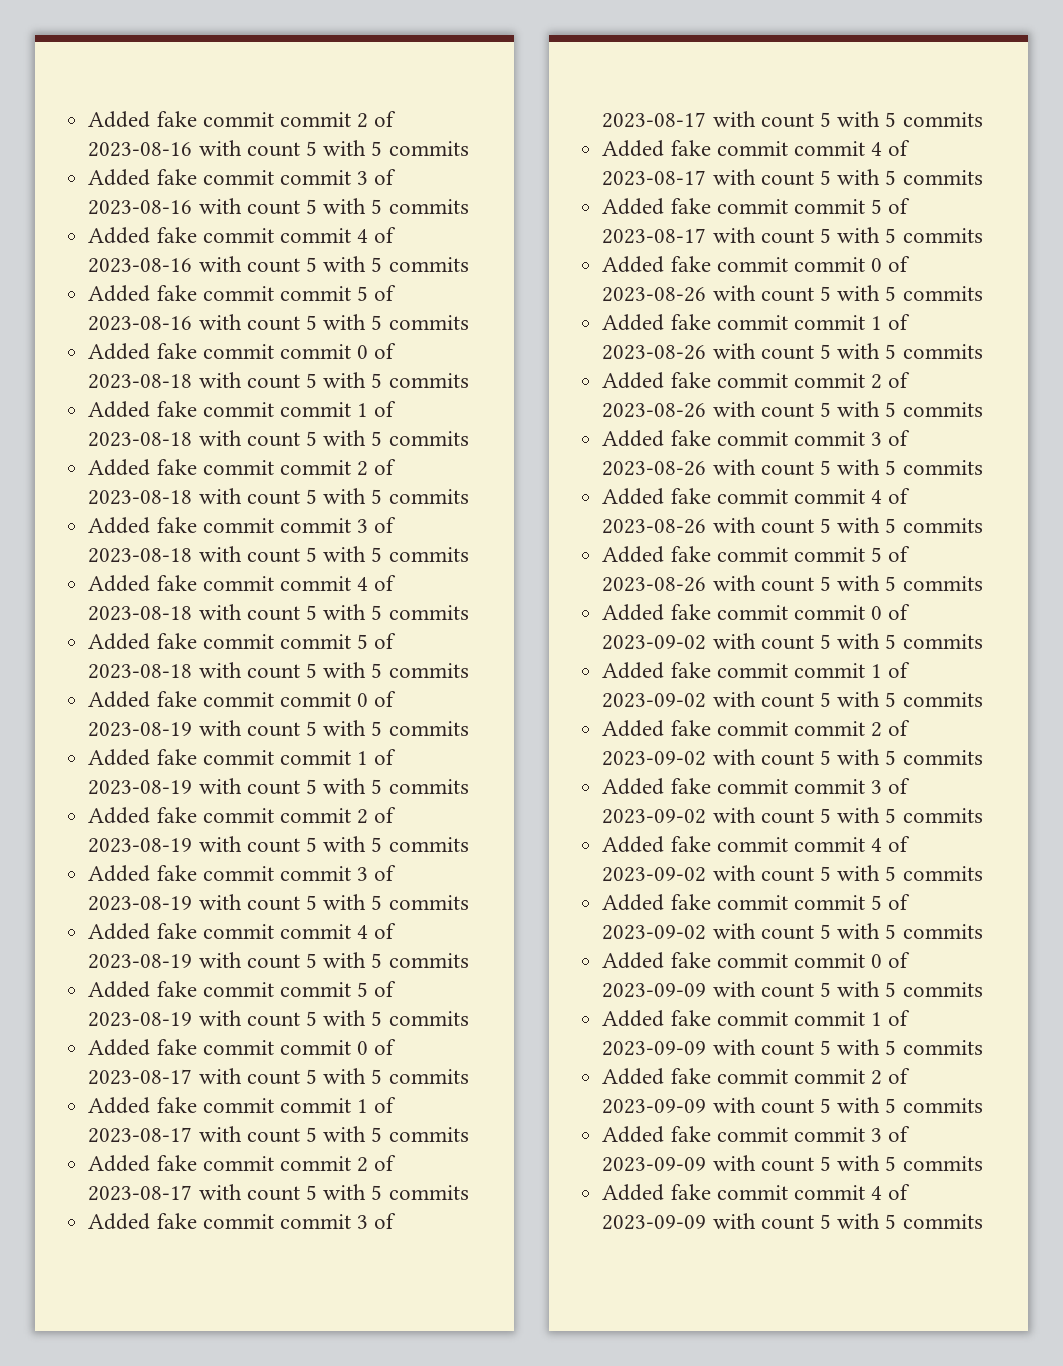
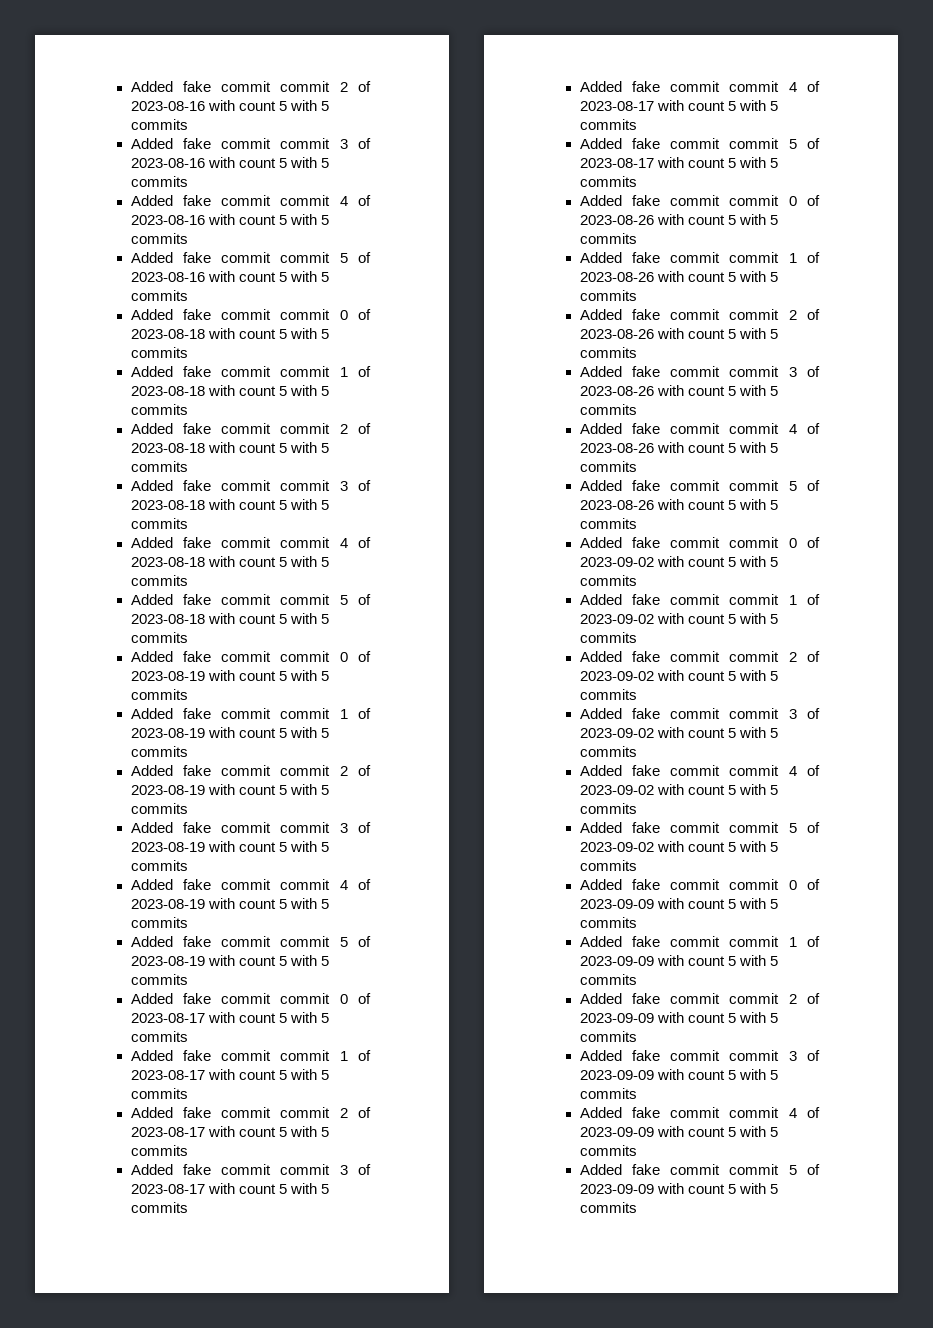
(983, 1221) none -> [579,1164,820,1175] [579,1183,778,1194] [579,1202,637,1213] // Added fake commit commit 5 of 2023-09-09 with count 5 with 5 commits

